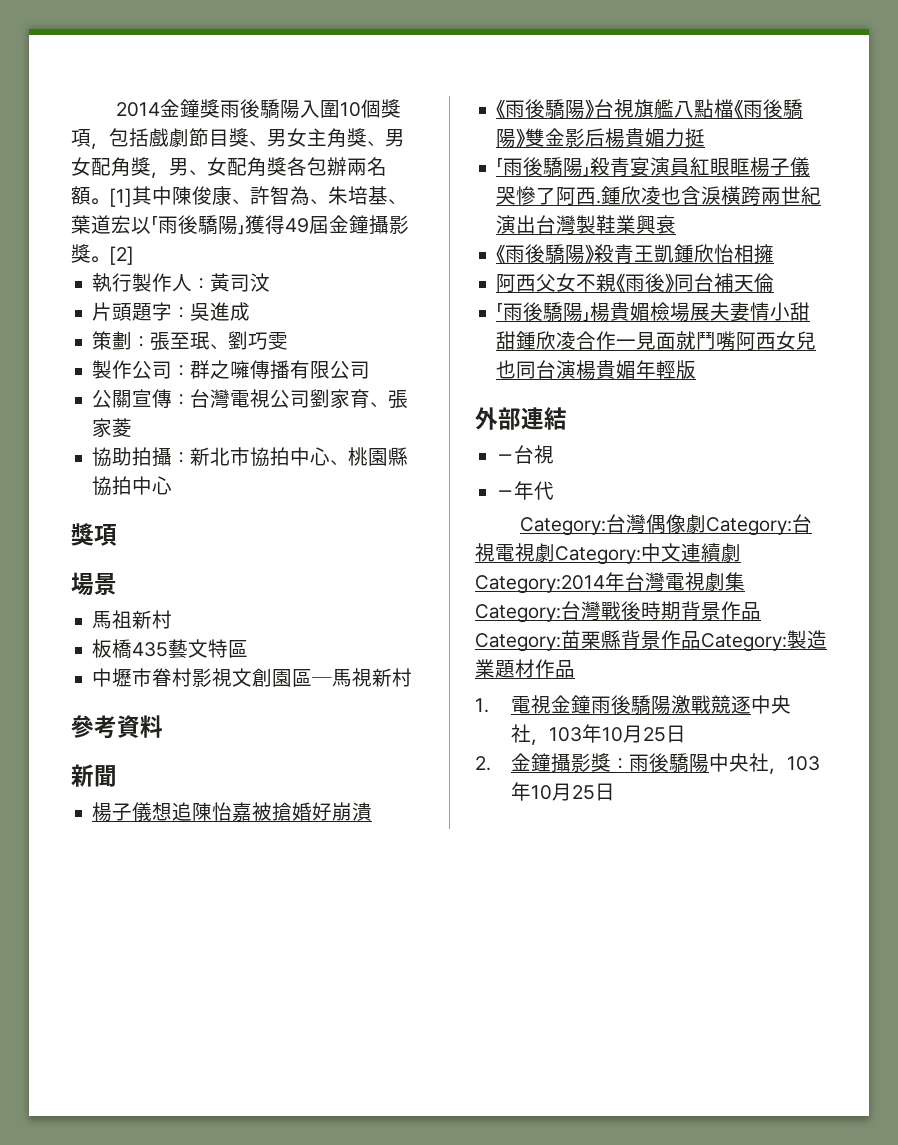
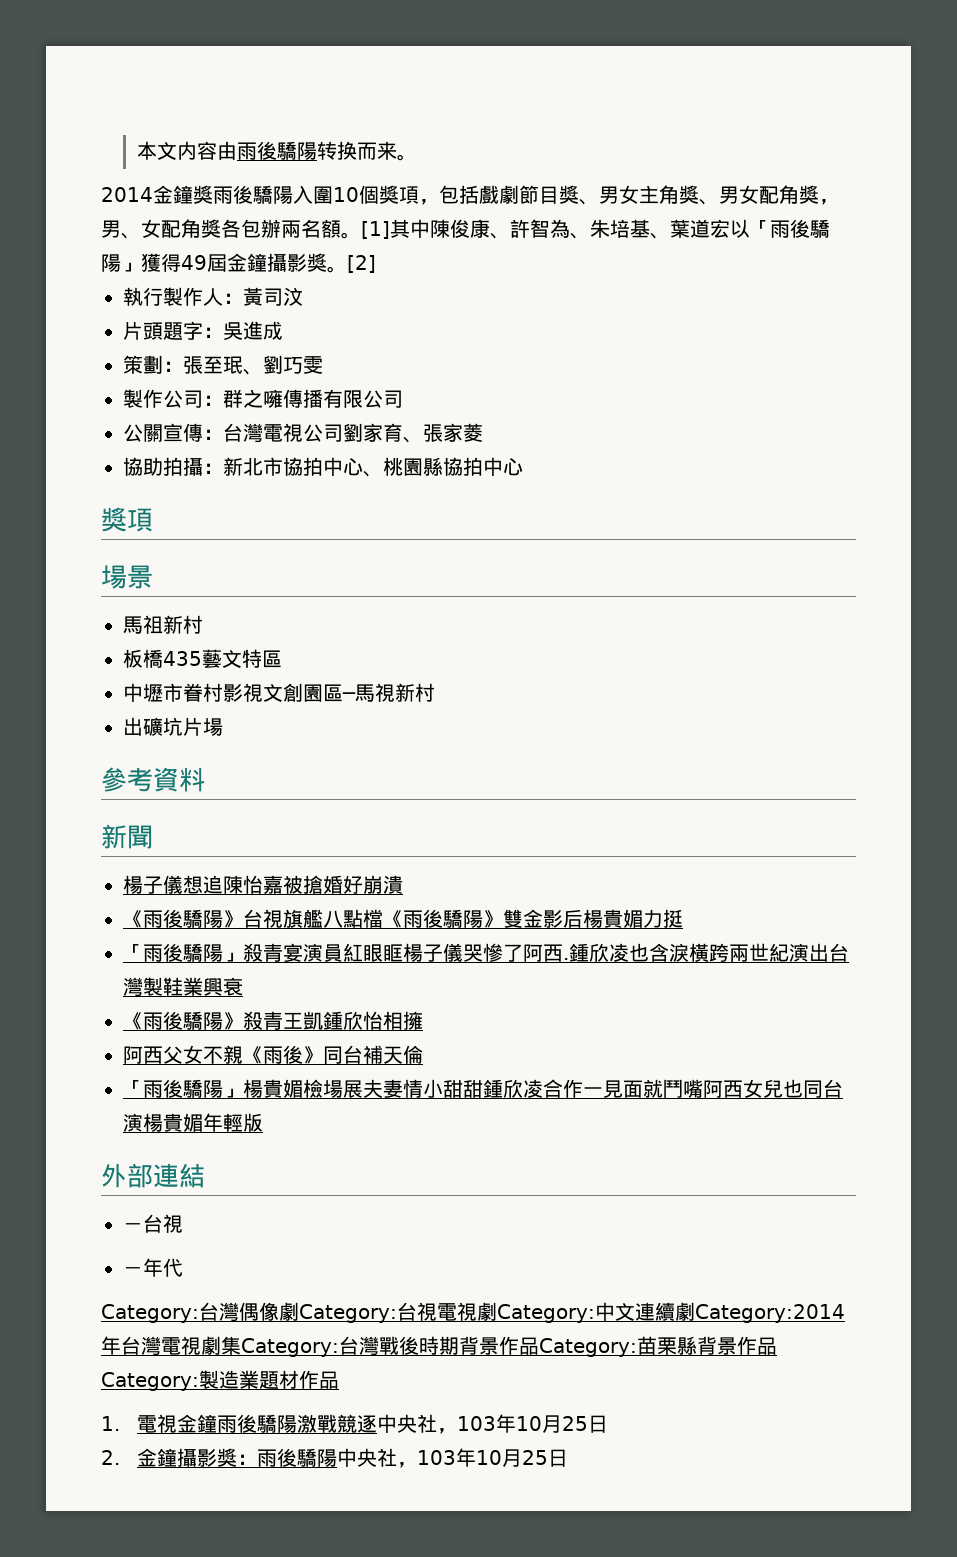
(115, 109) none -> [136,141,417,161] 本文内容由雨後驕陽转换而来。 //
(413, 677) none -> [123,717,223,736] // 出礦坑片場

